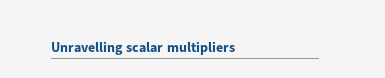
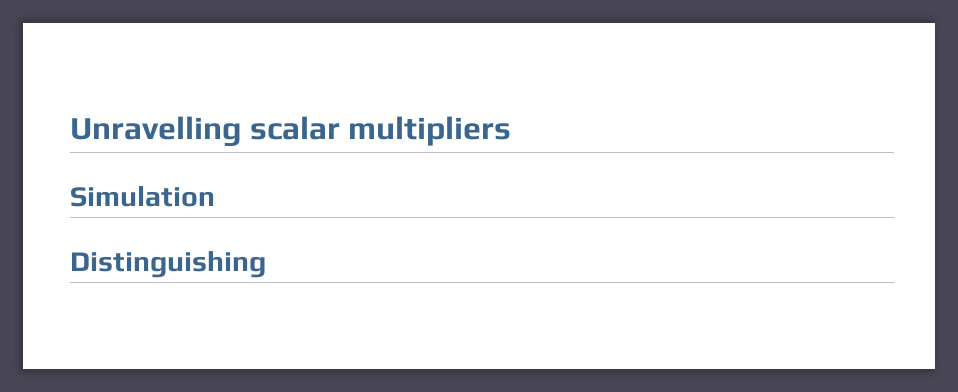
(235, 48) none -> [70,186,215,207] [70,251,266,278] // Simulation // Distinguishing

